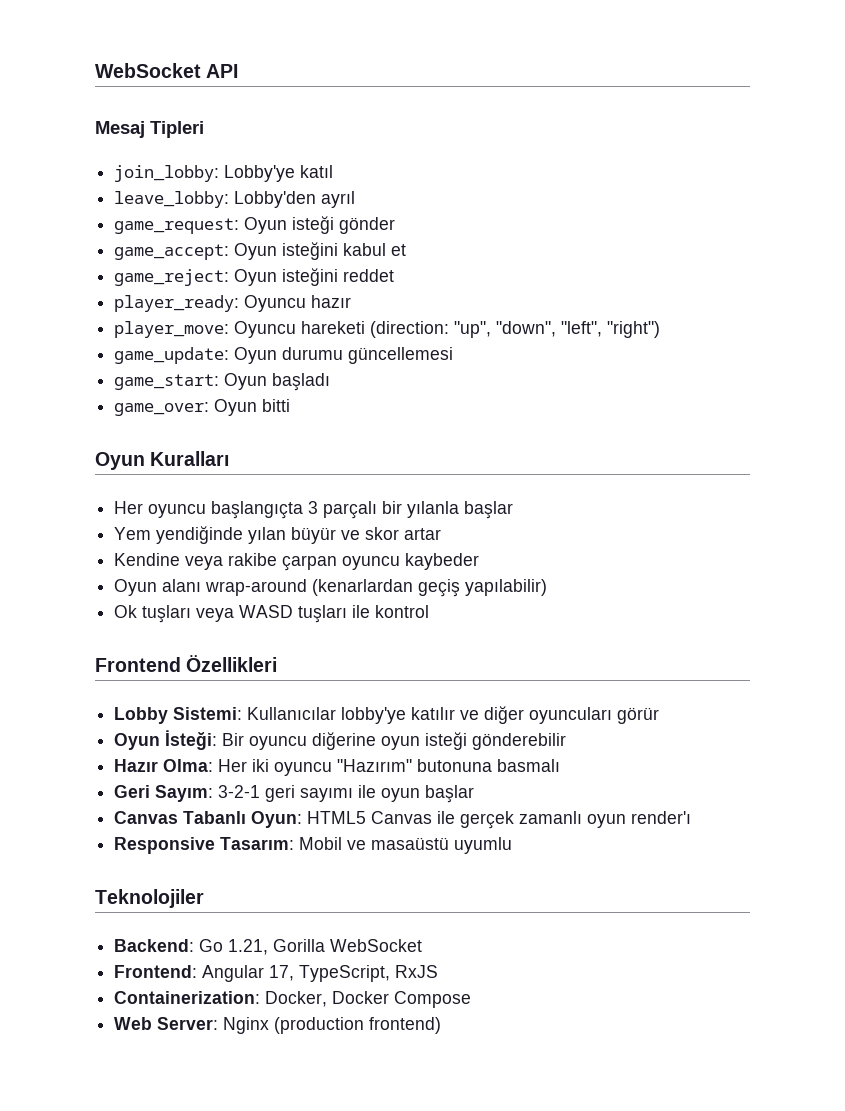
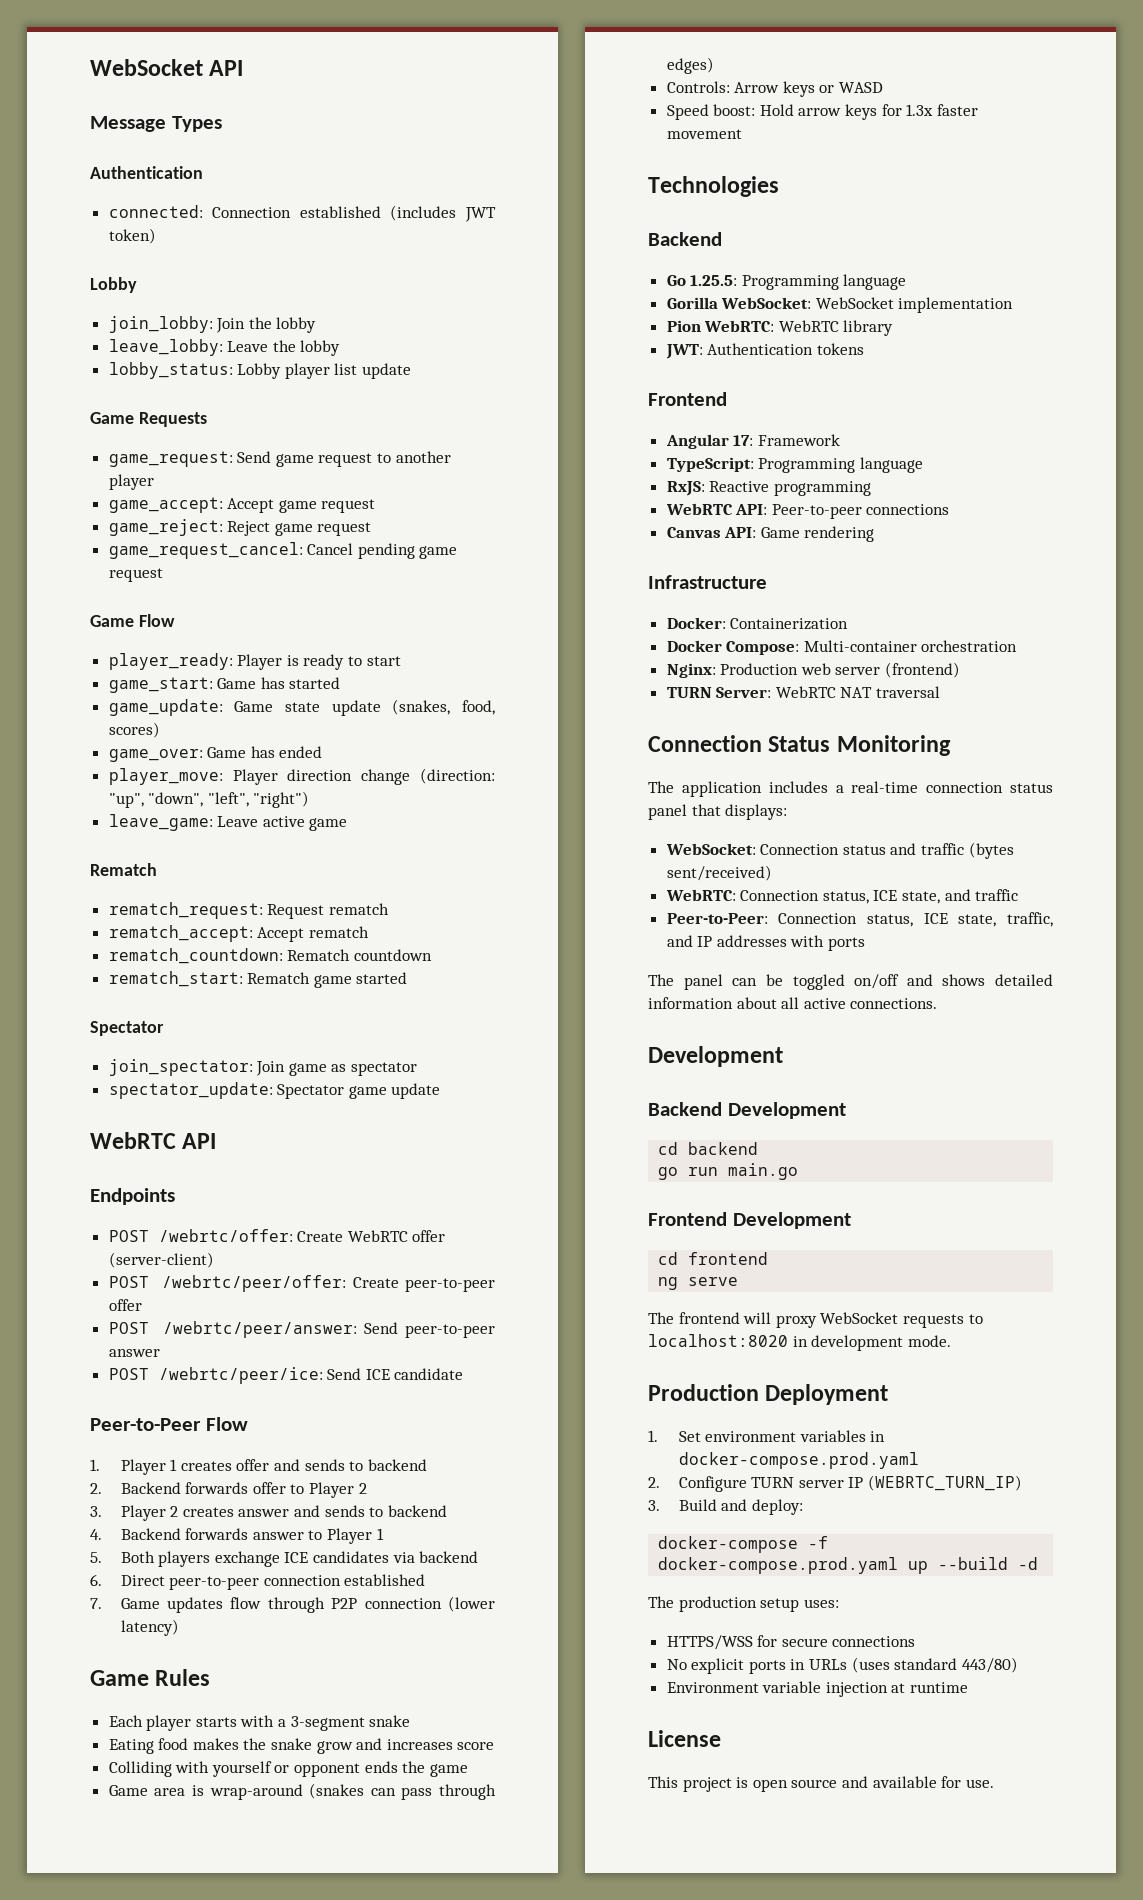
[95,121,204,138] [114,165,334,182] [114,191,356,208] [114,216,396,234] [114,242,407,260] [114,268,395,286] [114,295,352,312] [114,321,366,338] Mesaj Tipleri // join_lobby: Lobby'ye katıl // leave_lobby: Lobby'den ayrıl // game_request: Oyun isteği gönder // game_accept: Oyun isteğini kabul et // game_reject: Oyun isteğini reddet // player_ready: Oyuncu hazır // player_move: Oyuncu hareketi -> [90,116,222,132] [90,166,203,179] [108,205,496,222] [108,228,156,244] [90,277,137,293] [108,316,317,333] [108,339,341,356] [108,362,412,379] [90,412,207,427] [108,451,451,467] [108,474,154,490] [108,497,376,513] [108,519,372,536] [108,542,458,559] [108,568,163,582] [90,614,175,627] [108,653,401,670] [108,677,341,693] [108,699,495,716] [108,722,160,738] [108,746,323,762] [108,768,411,785] Message Types // Authentication // connected: Connection established (includes JWT token) // Lobby // join_lobby: Join the lobby // leave_lobby: Leave the lobby // lobby_status: Lobby player list update // Game Requests // game_request: Send game request to another player // game_accept: Accept game request // game_reject: Reject game request // game_request_cancel: Cancel pending game request // Game Flow // player_ready: Player is ready to start // game_start: Game has started // game_update: Game state update (snakes, food, scores) // game_over: Game has ended // player_move: Player direction change
[114,347,454,364] [114,373,331,391] [114,399,291,416] [95,451,230,470] [114,501,514,519] [114,526,442,544] [114,553,480,571] [114,579,548,597] [114,605,430,623] [95,655,278,672] [114,706,660,724] [114,730,567,750] [114,759,561,776] [114,785,475,803] [114,811,692,829] [114,837,513,854] [95,889,204,908] [114,939,423,955] [114,965,439,982] [114,991,472,1008] [114,1017,442,1034] game_update: Oyun durumu güncellemesi // game_start: Oyun başladı // game_over: Oyun bitti // Oyun Kuralları // Her oyuncu başlangıçta 3 parçalı bir yılanla başlar // Yem yendiğinde yılan büyür ve skor artar // Kendine veya rakibe çarpan oyuncu kaybeder // Oyun alanı wrap-around (kenarlardan geçiş yapılabilir) // Ok tuşları veya WASD tuşları ile kontrol // Frontend Özellikleri // Lobby Sistemi: Kullanıcılar lobby'ye katılır ve diğer oyuncuları görür // Oyun İsteği: Bir oyuncu diğerine oyun isteği gönderebilir // Hazır Olma: Her iki oyuncu "Hazırım" butonuna basmalı // Geri Sayım: 3-2-1 geri sayımı ile oyun başlar // Canvas Tabanlı Oyun: HTML5 Canvas ile gerçek zamanlı oyun render'ı // Responsive Tasarım: Mobil ve masaüstü uyumlu // Teknolojiler // Backend: Go 1.21, Gorilla WebSocket // Frontend: Angular 17, TypeScript, RxJS // Containerization: Docker, Docker Compose // Web Server: Nginx (production frontend) -> [108,814,348,831] [90,863,157,876] [108,902,389,919] [108,925,369,942] [108,948,432,964] [108,971,408,988] [90,1021,164,1036] [108,1059,418,1076] [108,1082,441,1099] [90,1132,217,1149] [90,1188,175,1205] [108,1229,446,1242] [108,1252,214,1268] [108,1275,496,1292] [108,1299,142,1311] [108,1321,495,1338] [108,1349,160,1357] [108,1367,464,1384] [90,1417,248,1431] [90,1459,427,1475] [90,1482,367,1498] [90,1505,447,1521] [90,1528,384,1544] [90,1551,479,1567] [90,1574,426,1590] [90,1596,495,1613] [120,1619,179,1636] [90,1669,211,1686] [108,1715,411,1731] [108,1738,495,1754] [108,1761,468,1777] [108,1783,496,1800] [666,57,714,74] [666,81,884,97] [666,104,978,120] [666,129,742,139] [648,176,779,197] [648,232,722,246] [666,274,907,290] [666,297,1014,313] [666,320,894,336] [665,343,864,359] [648,392,727,406] [665,434,840,449] [666,457,923,473] [666,481,871,496] [665,503,950,519] [666,526,875,542] [648,575,767,589] [666,617,849,630] [666,640,1018,655] [666,662,961,678] [666,686,941,698] [648,735,951,756] [648,781,1053,797] [648,804,788,820] [665,842,1014,859] [666,865,772,881] [665,889,1019,904] [666,912,1053,927] [666,935,866,951] [648,974,1053,990] [648,997,938,1009] [648,1046,783,1067] [648,1102,846,1119] [658,1142,759,1155] [658,1163,799,1180] [648,1212,851,1229] [658,1252,769,1265] [658,1277,739,1290] [648,1312,983,1328] [648,1334,951,1351] [648,1384,889,1405] [648,1430,886,1442] [678,1452,919,1469] [648,1475,1022,1492] [648,1499,803,1515] [658,1536,829,1553] [658,1557,1039,1574] [648,1596,839,1612] [666,1635,916,1650] [666,1657,1018,1674] [666,1681,969,1697] [648,1730,721,1747] [648,1776,994,1792] leave_game: Leave active game // Rematch // rematch_request: Request rematch // rematch_accept: Accept rematch // rematch_countdown: Rematch countdown // rematch_start: Rematch game started // Spectator // join_spectator: Join game as spectator // spectator_update: Spectator game update // WebRTC API // Endpoints // POST /webrtc/offer: Create WebRTC offer (server-client) // POST /webrtc/peer/offer: Create peer-to-peer offer // POST /webrtc/peer/answer: Send peer-to-peer answer // POST /webrtc/peer/ice: Send ICE candidate // Peer-to-Peer Flow // 1. Player 1 creates offer and sends to backend // 2. Backend forwards offer to Player 2 // 3. Player 2 creates answer and sends to backend // 4. Backend forwards answer to Player 1 // 5. Both players exchange ICE candidates via backend // 6. Direct peer-to-peer connection established // 7. Game updates flow through P2P connection (lower latency) // Game Rules // Each player starts with a 3-segment snake // Eating food makes the snake grow and increases score // Colliding with yourself or opponent ends the game // Game area is wrap-around (snakes can pass through edges) // Controls: Arrow keys or WASD // Speed boost: Hold arrow keys for 1.3x faster movement // Technologies // Backend // Go 1.25.5: Programming language // Gorilla WebSocket: WebSocket implementation // Pion WebRTC: WebRTC library // JWT: Authentication tokens // Frontend // Angular 17: Framework // TypeScript: Programming language // RxJS: Reactive programming // WebRTC API: Peer-to-peer connections // Canvas API: Game rendering // Infrastructure // Docker: Containerization // Docker Compose: Multi-container orchestration // Nginx: Production web server (frontend) // TURN Server: WebRTC NAT traversal // Connection Status Monitoring // The application includes a real-time connection status panel that displays: // WebSocket: Connection status and traffic (bytes sent/received) // WebRTC: Connection status, ICE state, and traffic // Peer-to-Peer: Connection status, ICE state, traffic, and IP addresses with ports // The panel can be toggled on/off and shows detailed information about all active connections. // Development // Backend Development // cd backend // go run main.go // Frontend Development // cd frontend // ng serve // The frontend will proxy WebSocket requests to localhost:8020 in development mode. // Production Deployment // 1. Set environment variables in docker-compose.prod.yaml // 2. Configure TURN server IP (WEBRTC_TURN_IP) // 3. Build and deploy: // docker-compose -f docker-compose.prod.yaml up --build -d // The production setup uses: // HTTPS/WSS for secure connections // No explicit ports in URLs (uses standard 443/80) // Environment variable injection at runtime // License // This project is open source and available for use.

